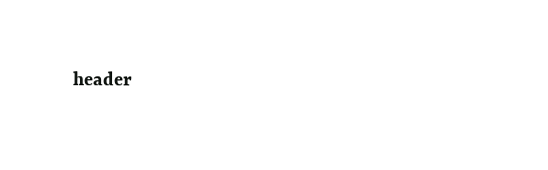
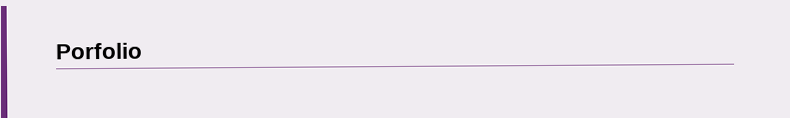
[72,71,133,86] header -> [55,42,142,60] Porfolio

